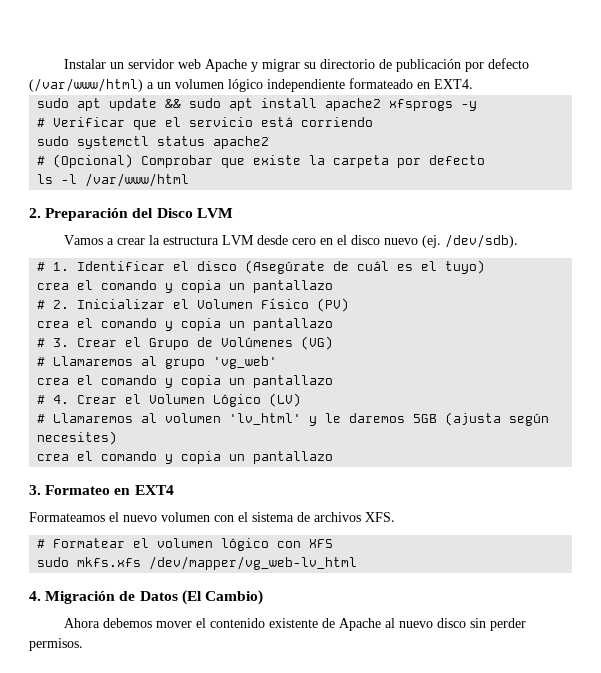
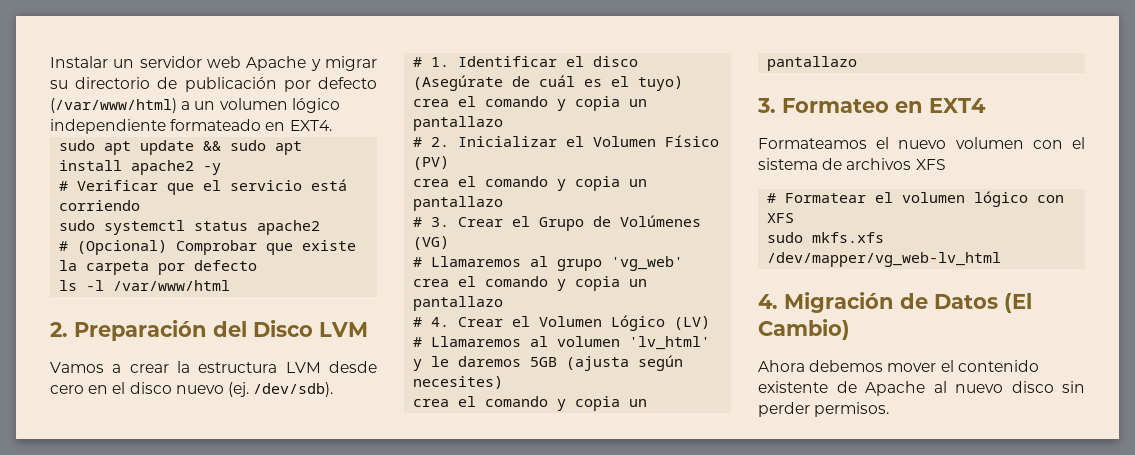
[389,99,454,111] xfsprogs -> (195, 167) none
[365,512,395,522] XFS. -> [915,159,946,170] XFS

